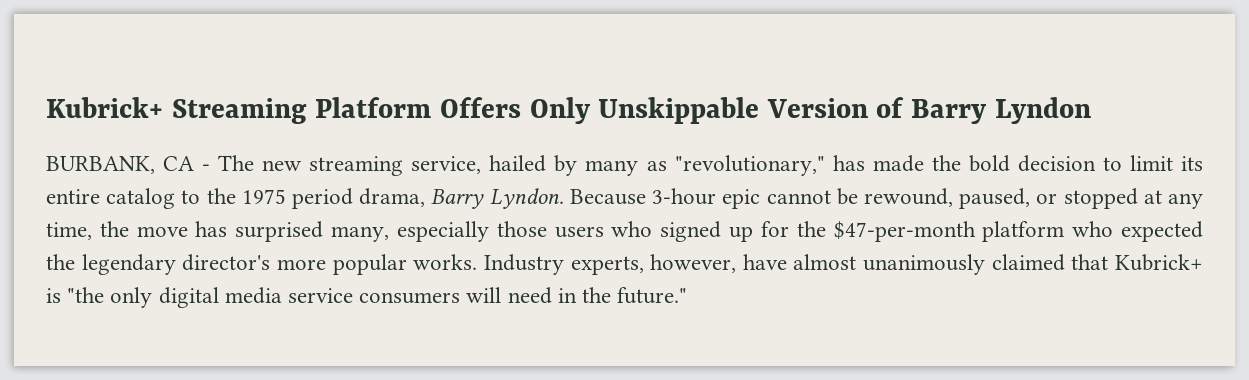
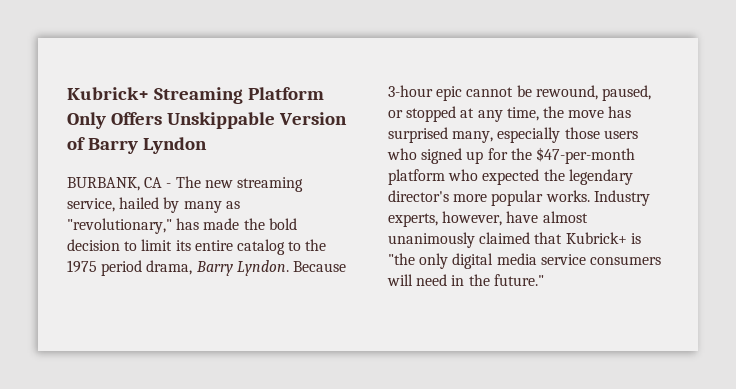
[439,97,591,124] Offers Only -> [67,112,163,129] Only Offers

